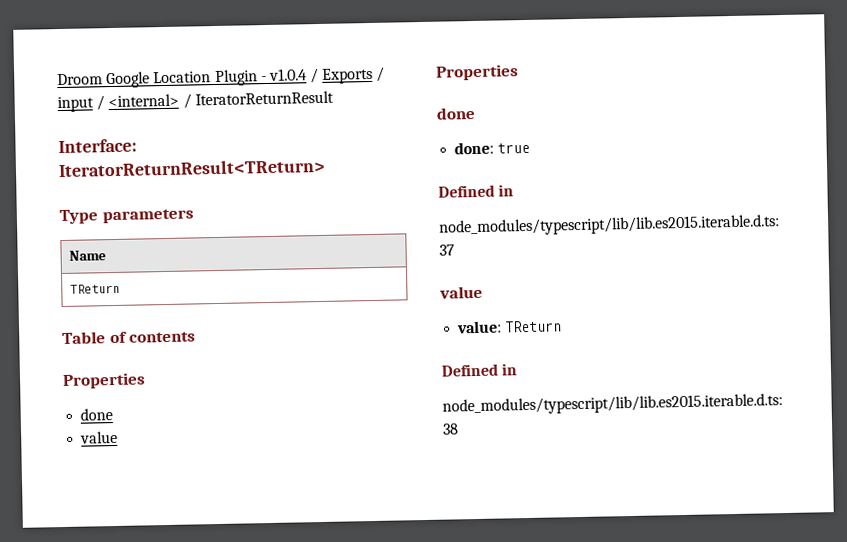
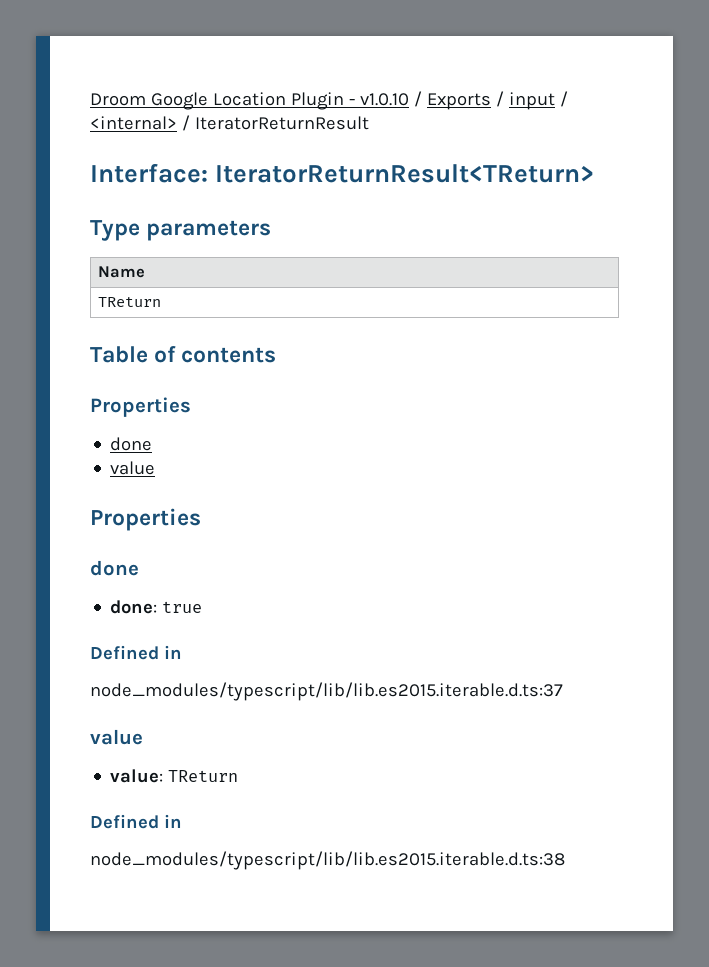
[268,68,307,81] v1.0.4 -> [359,93,409,106] v1.0.10

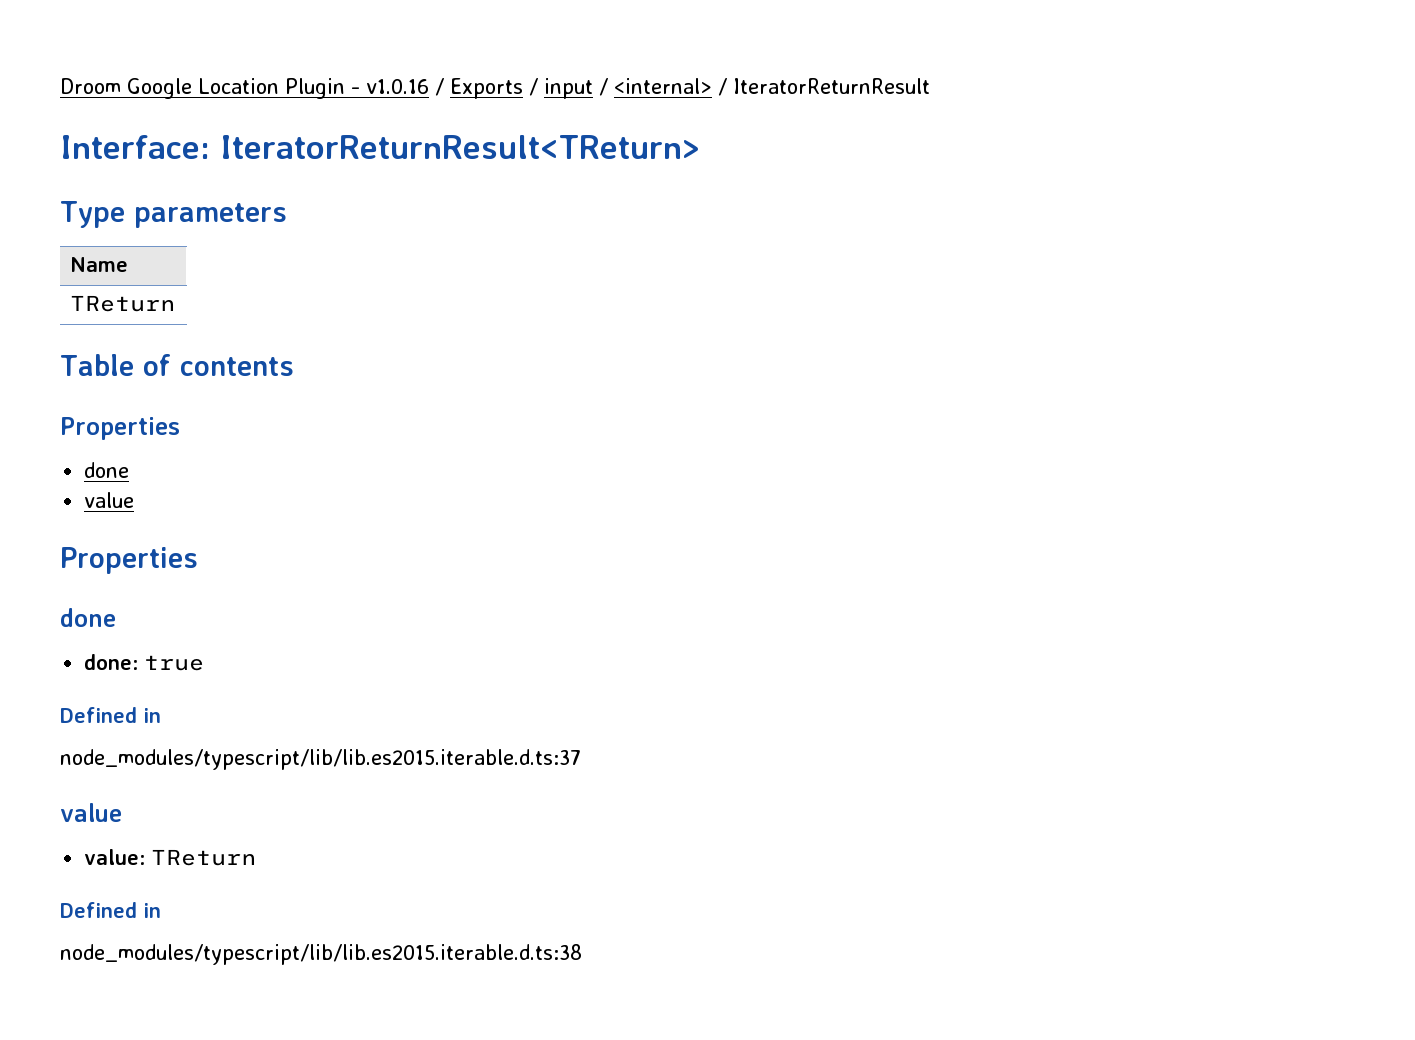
[359,93,409,106] v1.0.10 -> [366,79,429,94] v1.0.16

